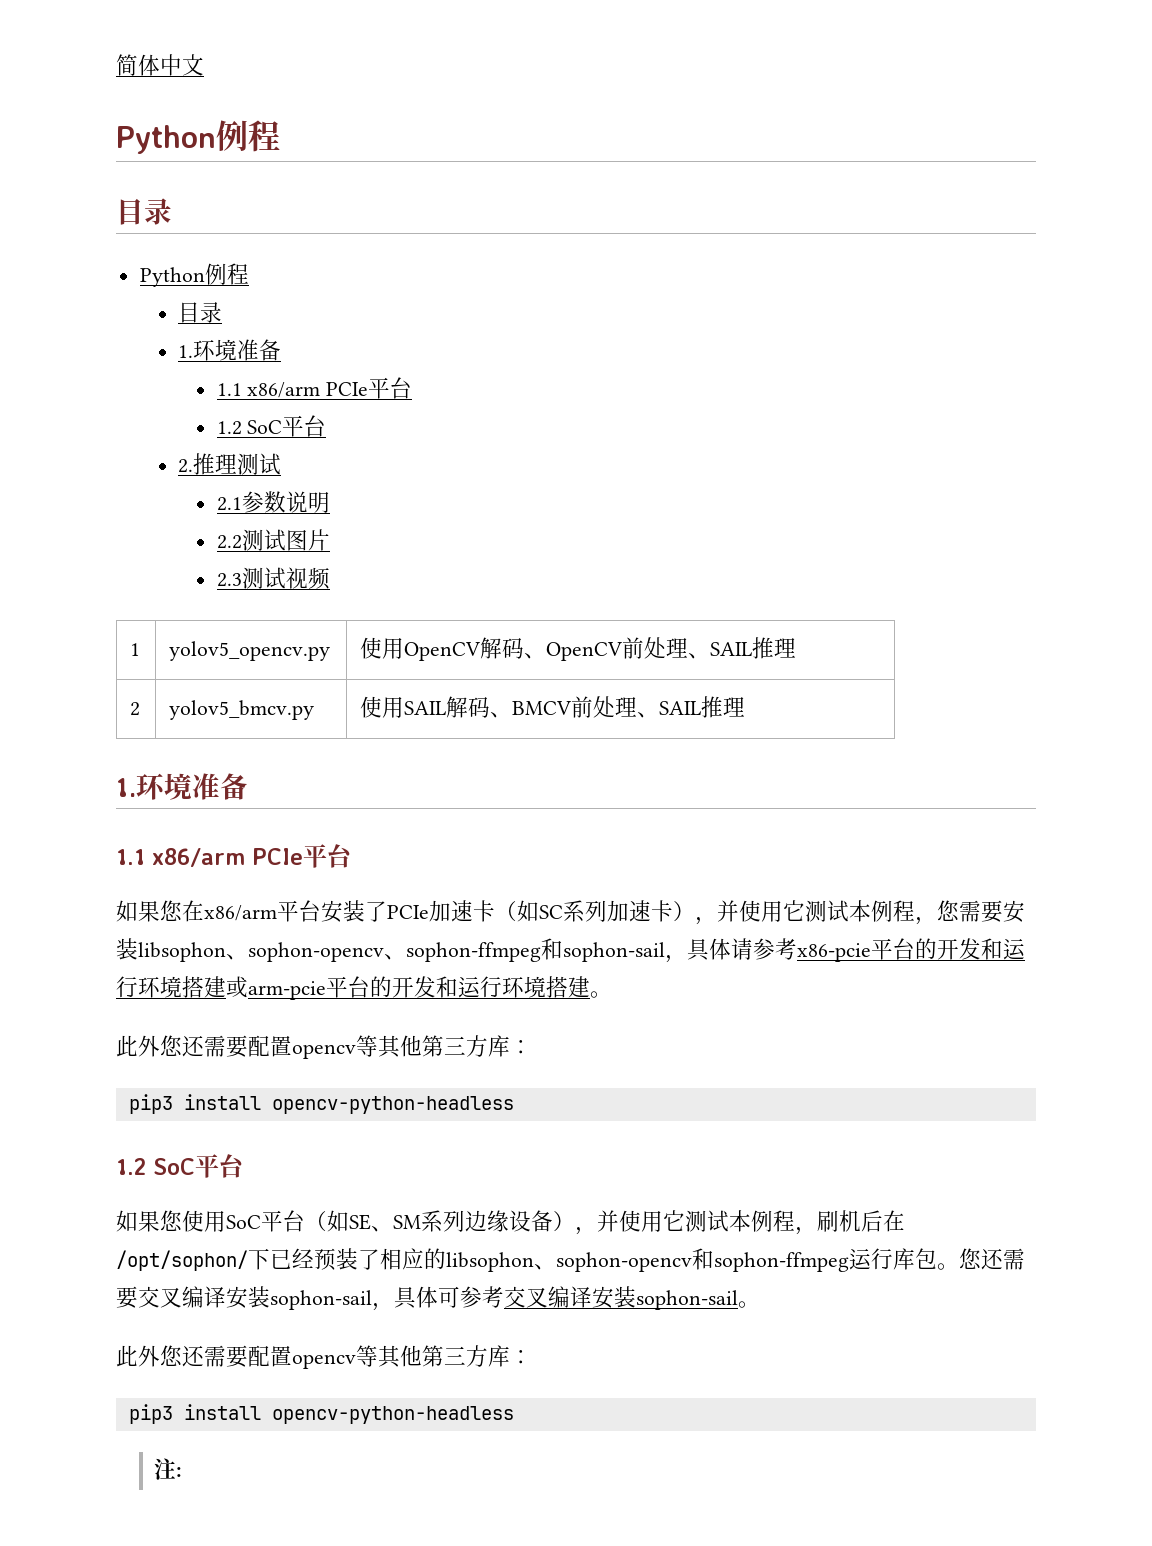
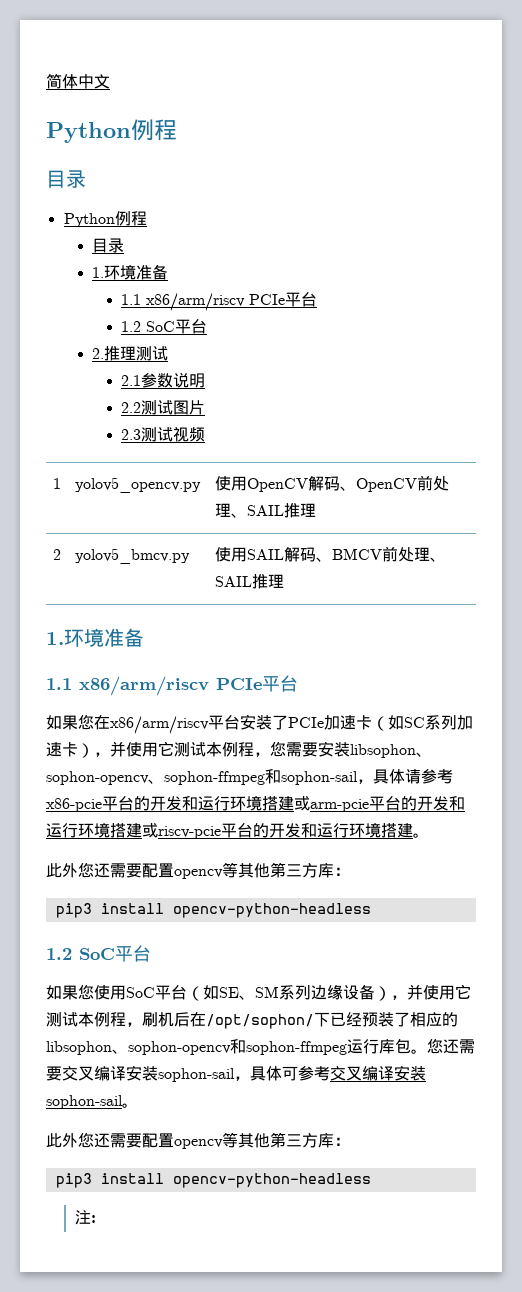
[247,382,321,398] x86/arm -> [146,293,246,311] x86/arm/riscv
[152,848,245,867] x86/arm -> [79,676,209,696] x86/arm/riscv
[204,905,277,921] x86/arm -> [110,716,209,734] x86/arm/riscv
(590, 987) none -> [142,822,413,839] 或riscv-pcie平台的开发和运行环境搭建

